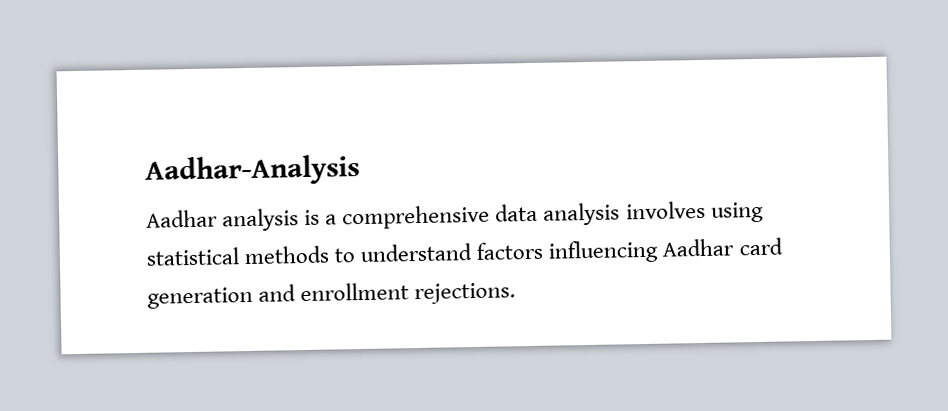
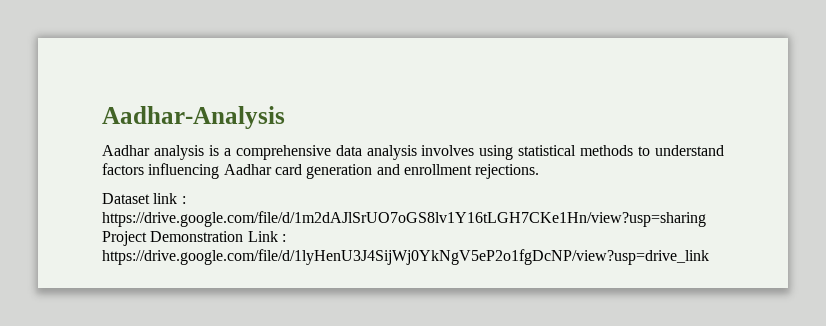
(517, 293) none -> [102,193,186,204] [102,211,706,227] [102,231,286,246] [102,249,709,265] // Dataset link : https://drive.google.com/file/d/1m2dAJlSrUO7oGS8lv1Y16tLGH7CKe1Hn/view?usp=sharing Project Demonstration Link : https://drive.google.com/file/d/1lyHenU3J4SijWj0YkNgV5eP2o1fgDcNP/view?usp=drive_link

